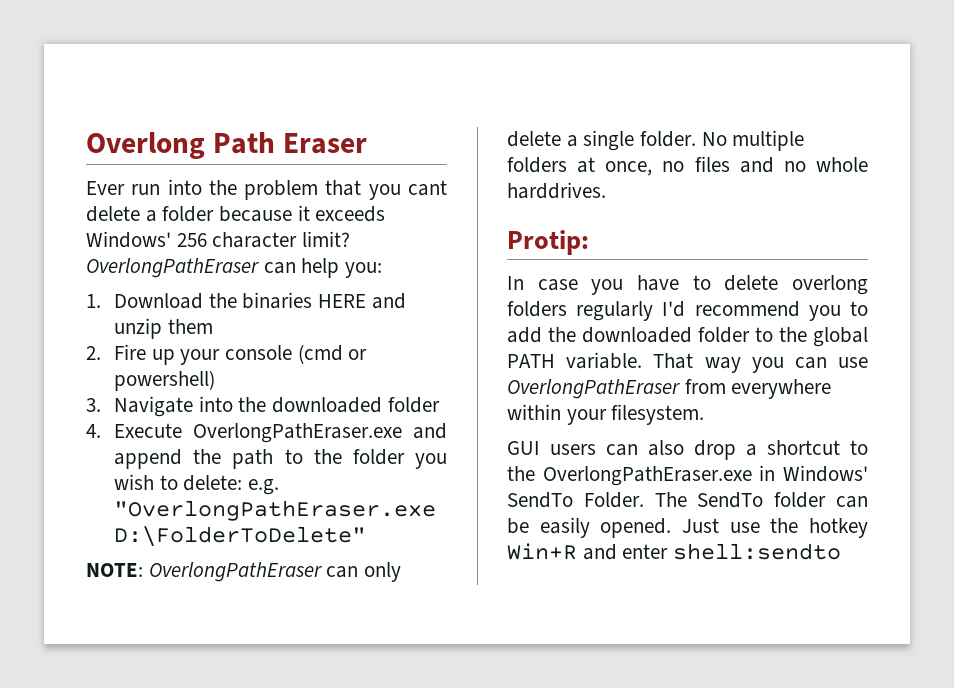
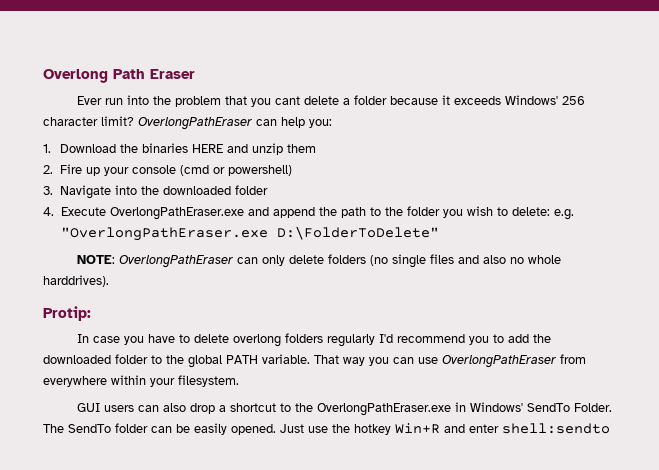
[566,130,805,151] [507,157,685,176] a single folder. No multiple folders at once, no -> [327,254,426,268] folders (no single
(774, 165) none -> [482,255,506,264] also
[507,182,606,199] harddrives. -> [43,275,109,287] harddrives).

